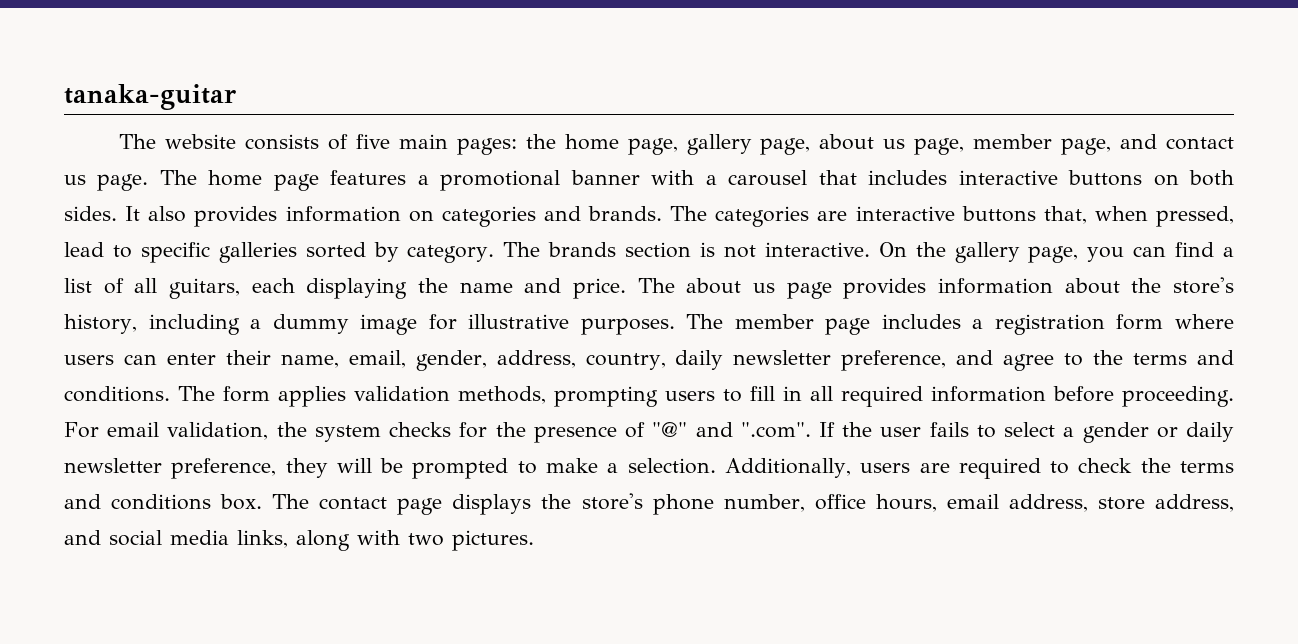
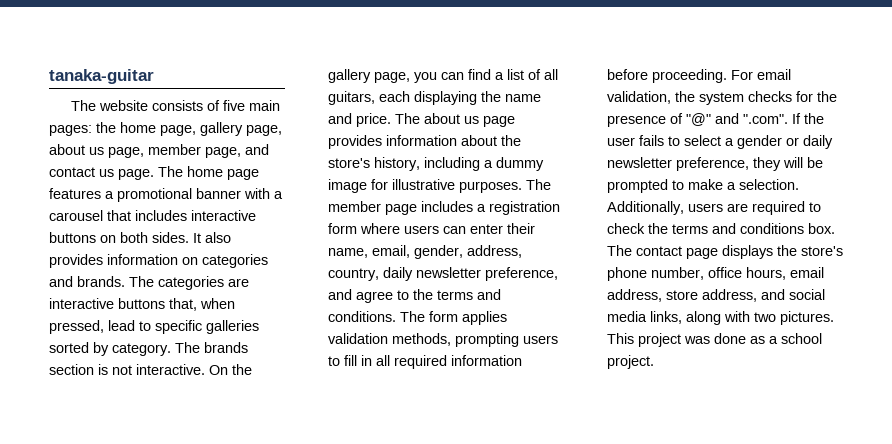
(534, 540) none -> [607,333,822,347] [607,355,654,369] This project was done as a school project.

